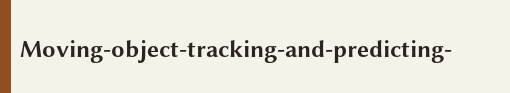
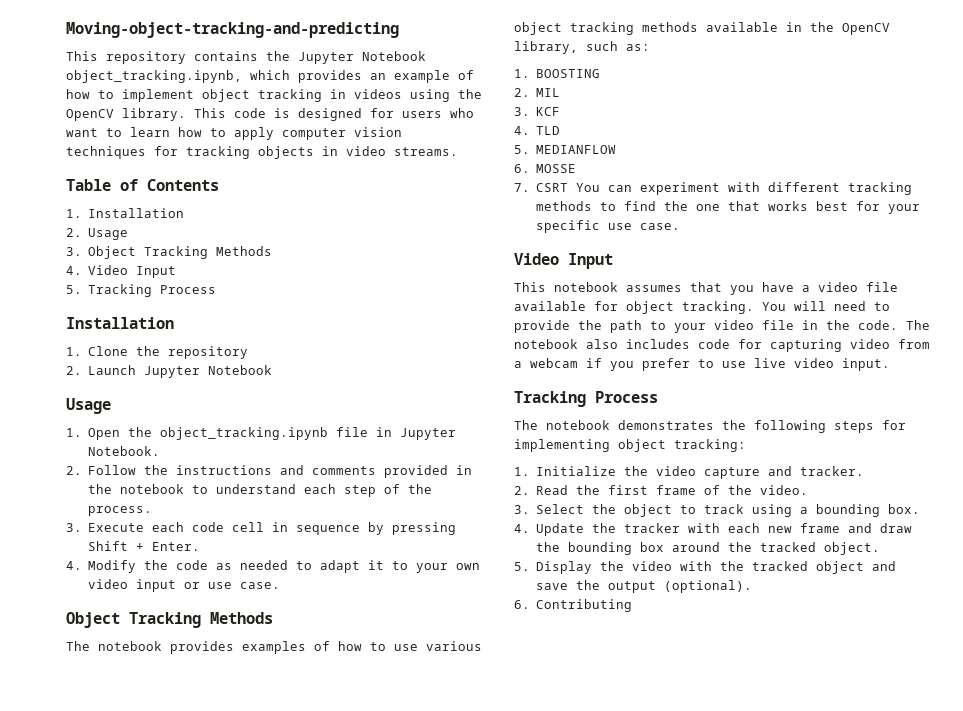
[20,40,452,63] Moving-object-tracking-and-predicting- -> [66,22,399,38] [66,51,426,64] [66,70,474,83] [66,89,482,102] [66,108,474,121] [66,127,402,140] [66,146,458,159] [66,179,219,191] [66,208,185,218] [66,228,129,240] [66,246,273,259] [66,265,177,278] [66,284,217,297] [66,317,174,329] [66,346,249,359] [66,365,273,378] [66,398,111,414] [66,427,457,440] [88,446,161,456] [66,465,473,478] [88,484,433,497] [88,506,153,516] [66,522,457,535] [88,541,201,551] [66,560,481,573] [88,579,281,592] [66,612,273,628] [66,641,482,654] [514,22,890,35] [514,41,650,54] [514,69,601,78] [514,88,561,97] [514,107,561,116] [514,126,561,135] [514,145,617,154] [514,164,577,173] [514,182,913,195] [536,201,921,214] [536,220,681,233] [514,253,613,269] [514,282,898,295] [514,301,890,314] [514,320,930,333] [514,339,930,352] [514,358,890,371] [514,391,658,407] [514,420,906,433] [514,439,746,452] [514,466,865,479] [514,485,809,495] [514,504,921,517] [514,523,913,536] [536,542,881,555] [514,561,897,574] [536,580,753,593] [514,599,633,612] Moving-object-tracking-and-predicting // This repository contains the Jupyter Notebook object_tracking.ipynb, which provides an example of how to implement object tracking in videos using the OpenCV library. This code is designed for users who want to learn how to apply computer vision techniques for tracking objects in video streams. // Table of Contents // 1. Installation // 2. Usage // 3. Object Tracking Methods // 4. Video Input // 5. Tracking Process // Installation // 1. Clone the repository // 2. Launch Jupyter Notebook // Usage // 1. Open the object_tracking.ipynb file in Jupyter Notebook. // 2. Follow the instructions and comments provided in the notebook to understand each step of the process. // 3. Execute each code cell in sequence by pressing Shift + Enter. // 4. Modify the code as needed to adapt it to your own video input or use case. // Object Tracking Methods // The notebook provides examples of how to use various object tracking methods available in the OpenCV library, such as: // 1. BOOSTING // 2. MIL // 3. KCF // 4. TLD // 5. MEDIANFLOW // 6. MOSSE // 7. CSRT You can experiment with different tracking methods to find the one that works best for your specific use case. // Video Input // This notebook assumes that you have a video file available for object tracking. You will need to provide the path to your video file in the code. The notebook also includes code for capturing video from a webcam if you prefer to use live video input. // Tracking Process // The notebook demonstrates the following steps for implementing object tracking: // 1. Initialize the video capture and tracker. // 2. Read the first frame of the video. // 3. Select the object to track using a bounding box. // 4. Update the tracker with each new frame and draw the bounding box around the tracked object. // 5. Display the video with the tracked object and save the output (optional). // 6. Contributing

